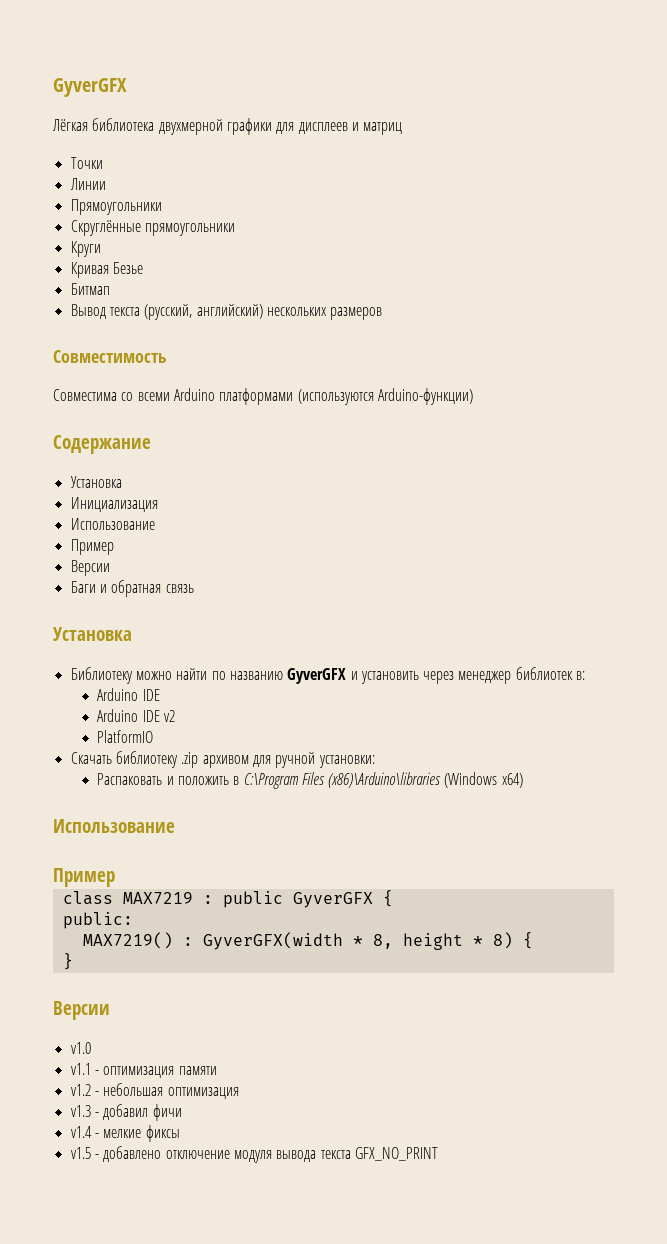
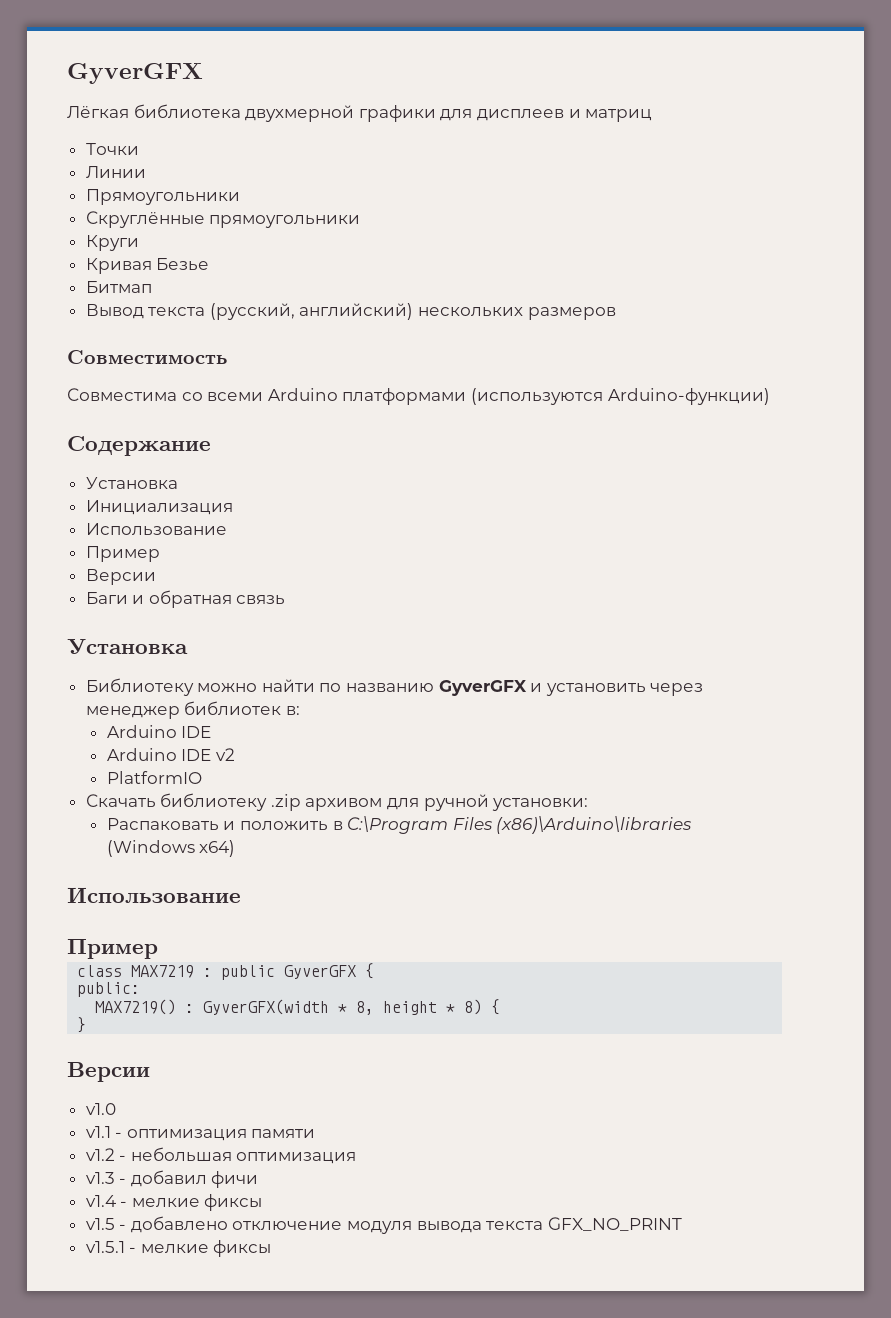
(438, 1154) none -> [85,1240,272,1257] // v1.5.1 - мелкие фиксы

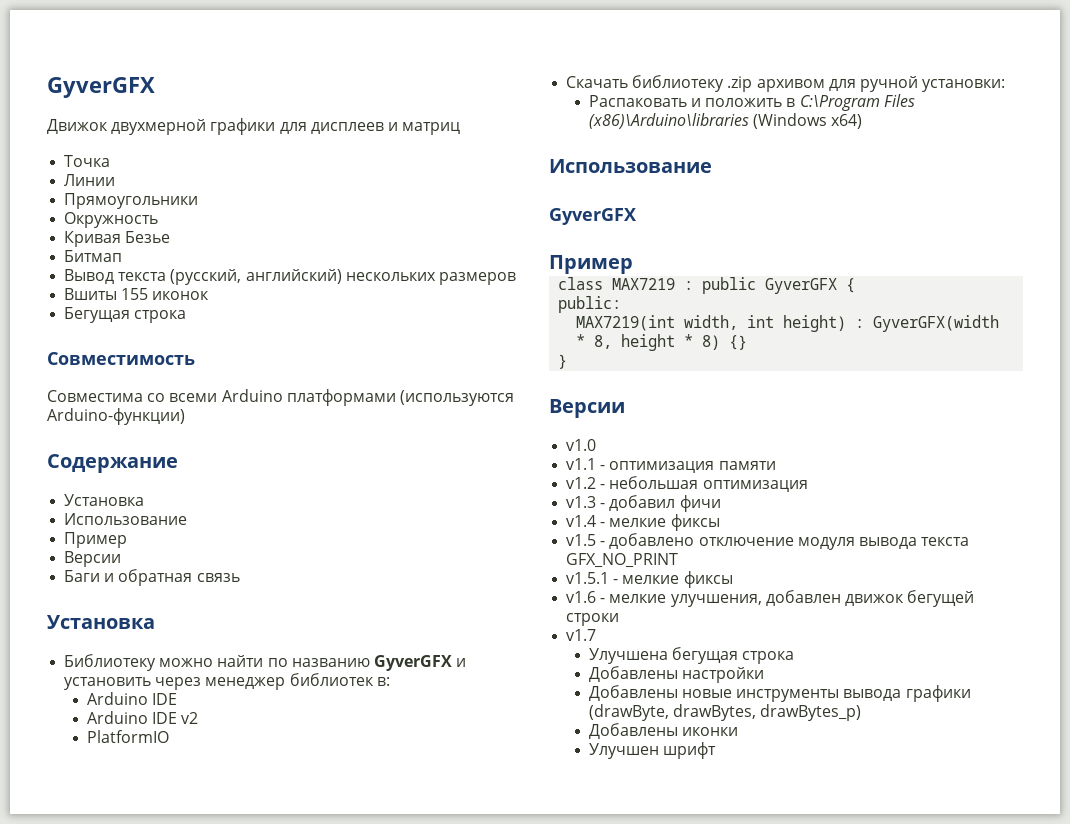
[67,63,203,84] [67,104,241,118] GyverGFX // Лёгкая библиотека -> [47,77,155,98] [47,119,108,134] GyverGFX // Движок
[85,143,139,155] Точки -> [64,155,111,167] Точка
[85,211,361,228] [85,235,139,251] Скруглённые прямоугольники // Круги -> [64,212,159,228] Окружность
(616, 313) none -> [64,288,210,300] [64,307,187,323] // Вшиты 155 иконок // Бегущая строка
[85,500,233,515] // Инициализация -> (145, 500) none
(241, 895) none -> [549,208,636,225] // GyverGFX
[95,999,177,1015] MAX7219() -> [576,315,847,332] MAX7219(int width, int height)
[491,999,501,1015] { -> [729,335,748,350] {}
(272, 1248) none -> [566,590,975,607] [566,613,620,626] [566,629,597,641] [588,647,795,664] [588,666,765,683] [588,685,971,702] [588,704,862,721] [588,723,739,739] [588,742,717,759] // v1.6 - мелкие улучшения, добавлен движок бегущей строки // v1.7 // Улучшена бегущая строка // Добавлены настройки // Добавлены новые инструменты вывода графики (drawByte, drawBytes, drawBytes_p) // Добавлены иконки // Улучшен шрифт

